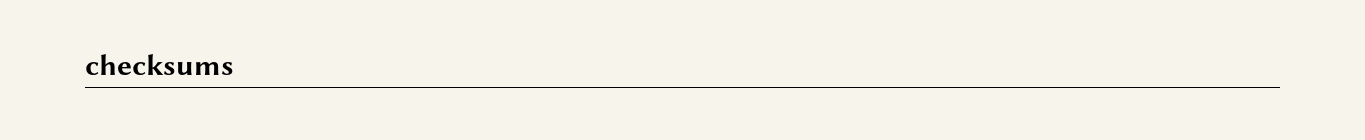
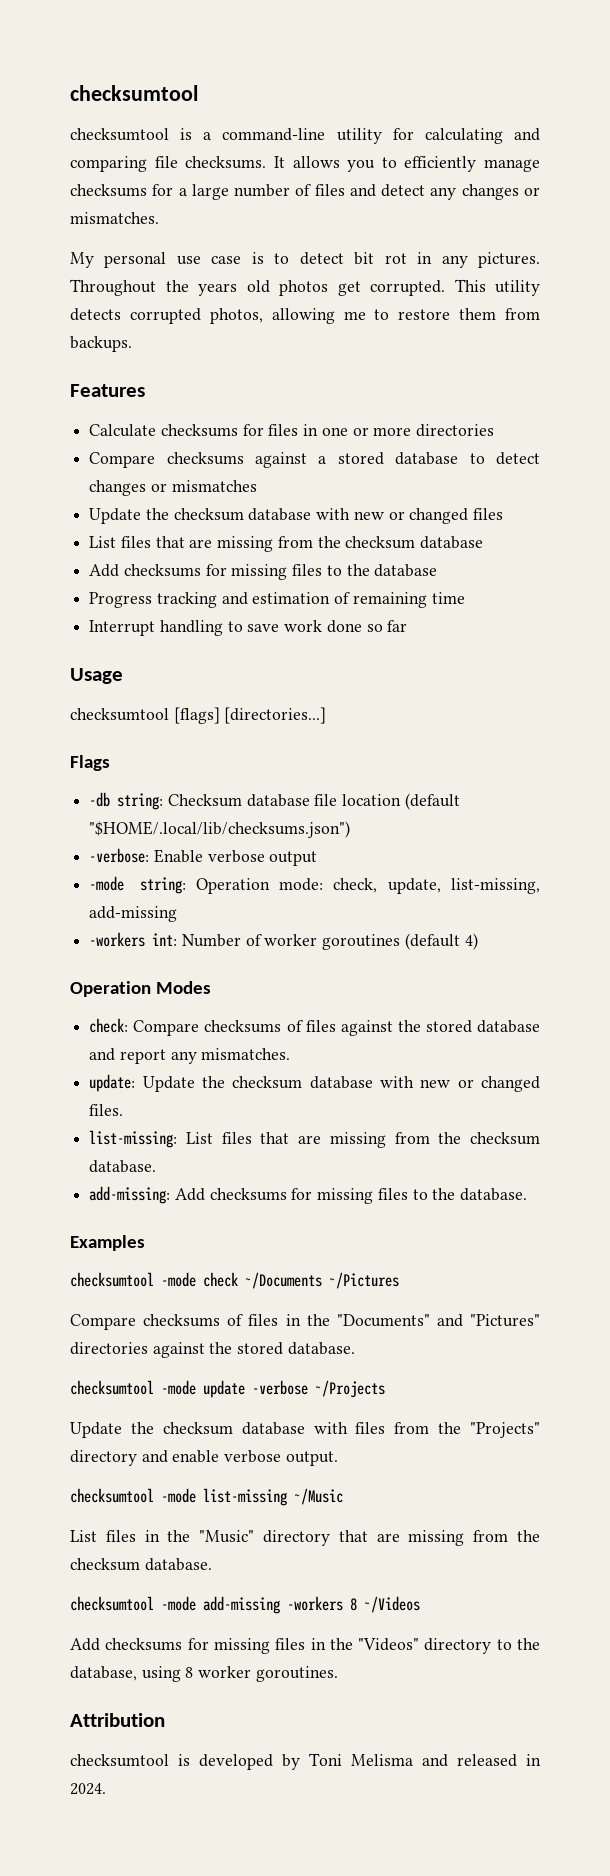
[85,54,234,75] checksums -> [70,85,198,101] [70,128,540,144] [70,156,540,172] [70,184,540,200] [70,212,159,224] [70,252,540,268] [70,279,540,296] [70,308,540,324] [70,336,132,352] [70,384,145,397] [89,424,495,437] [89,452,541,468] [89,480,257,496] [89,508,504,524] [89,536,484,552] [89,564,438,580] [89,592,465,608] [89,620,408,636] [70,668,123,684] [70,707,327,724] [70,755,110,771] [89,792,460,810] [89,821,351,838] [89,848,318,866] [89,876,540,894] [89,906,178,922] [89,932,478,950] [70,981,212,997] [89,1018,540,1036] [89,1048,291,1064] [89,1074,540,1092] [89,1104,124,1116] [89,1130,540,1148] [89,1160,157,1173] [89,1186,528,1204] [70,1235,145,1251] [70,1272,399,1289] [70,1314,540,1330] [70,1342,355,1358] [70,1380,385,1398] [70,1422,540,1438] [70,1450,338,1466] [70,1488,343,1506] [70,1530,540,1546] [70,1558,212,1571] [70,1596,420,1614] [70,1638,540,1654] [70,1666,338,1682] [70,1713,165,1727] [70,1753,541,1770] [70,1783,106,1795] checksumtool // checksumtool is a command-line utility for calculating and comparing file checksums. It allows you to efficiently manage checksums for a large number of files and detect any changes or mismatches. // My personal use case is to detect bit rot in any pictures. Throughout the years old photos get corrupted. This utility detects corrupted photos, allowing me to restore them from backups. // Features // Calculate checksums for files in one or more directories // Compare checksums against a stored database to detect changes or mismatches // Update the checksum database with new or changed files // List files that are missing from the checksum database // Add checksums for missing files to the database // Progress tracking and estimation of remaining time // Interrupt handling to save work done so far // Usage // checksumtool [flags] [directories...] // Flags // -db string: Checksum database file location (default "$HOME/.local/lib/checksums.json") // -verbose: Enable verbose output // -mode string: Operation mode: check, update, list-missing, add-missing // -workers int: Number of worker goroutines (default 4) // Operation Modes // check: Compare checksums of files against the stored database and report any mismatches. // update: Update the checksum database with new or changed files. // list-missing: List files that are missing from the checksum database. // add-missing: Add checksums for missing files to the database. // Examples // checksumtool -mode check ~/Documents ~/Pictures // Compare checksums of files in the "Documents" and "Pictures" directories against the stored database. // checksumtool -mode update -verbose ~/Projects // Update the checksum database with files from the "Projects" directory and enable verbose output. // checksumtool -mode list-missing ~/Music // List files in the "Music" directory that are missing from the checksum database. // checksumtool -mode add-missing -workers 8 ~/Videos // Add checksums for missing files in the "Videos" directory to the database, using 8 worker goroutines. // Attribution // checksumtool is developed by Toni Melisma and released in 2024.

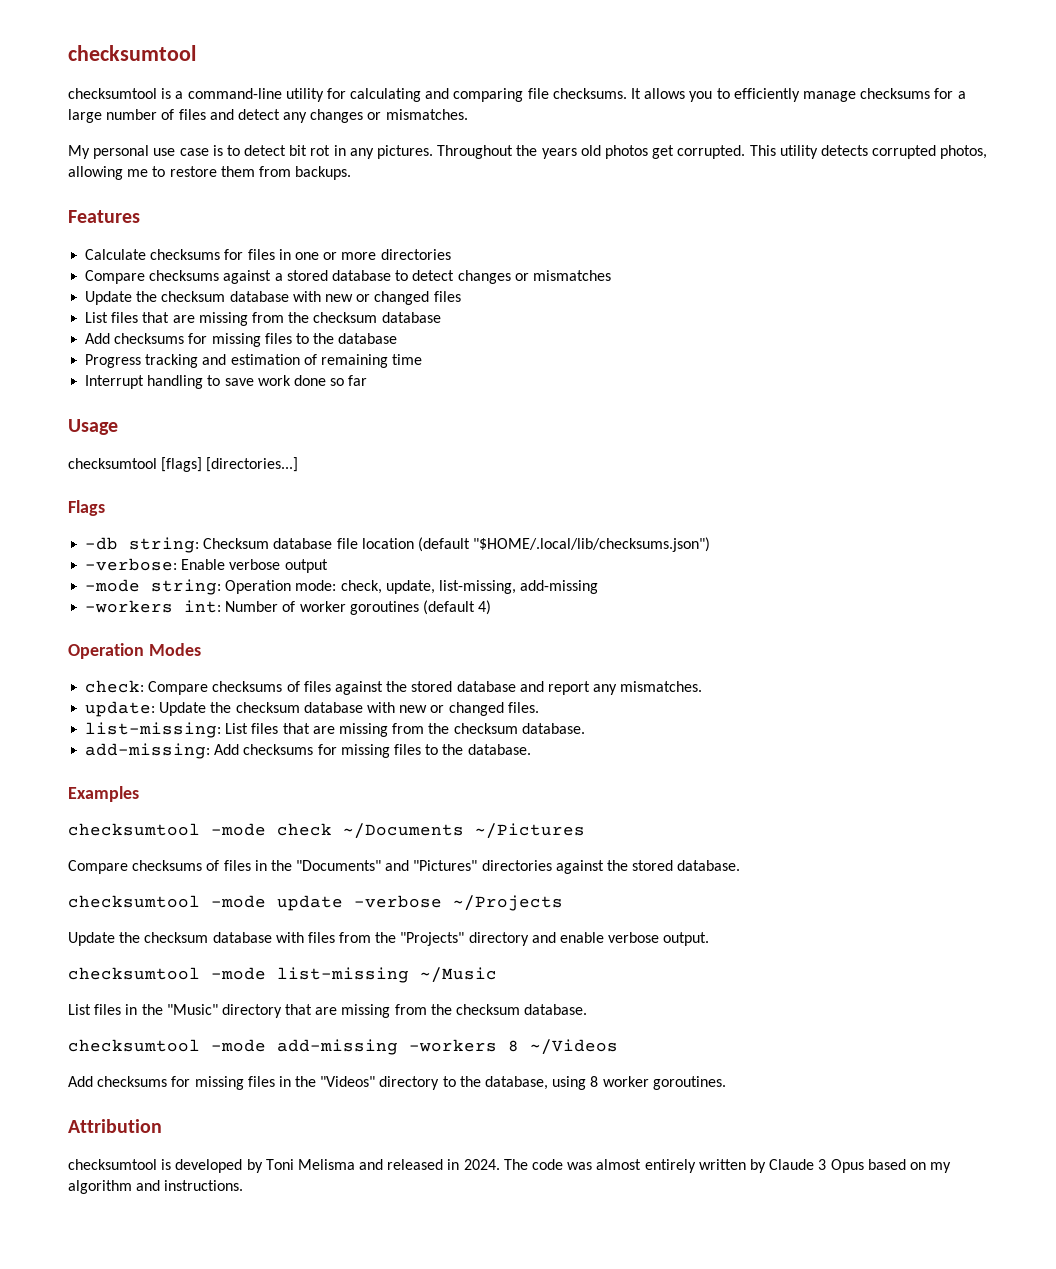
(106, 1789) none -> [503,1159,952,1173] [68,1180,244,1194] The code was almost entirely written by Claude 3 Opus based on my algorithm and instructions.

